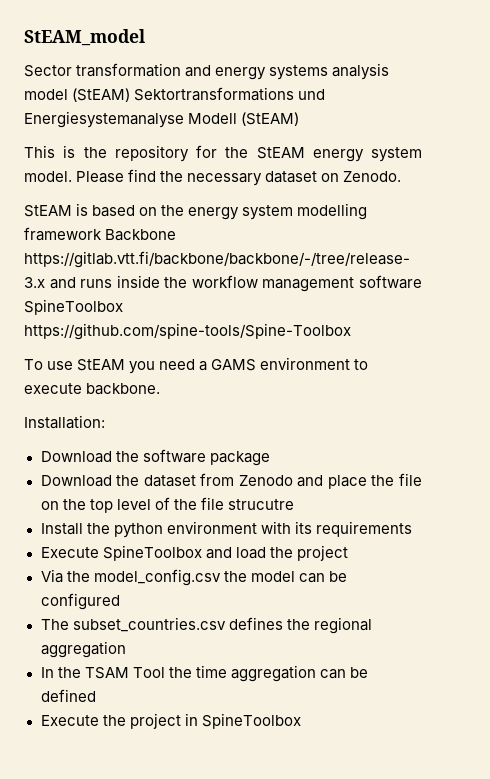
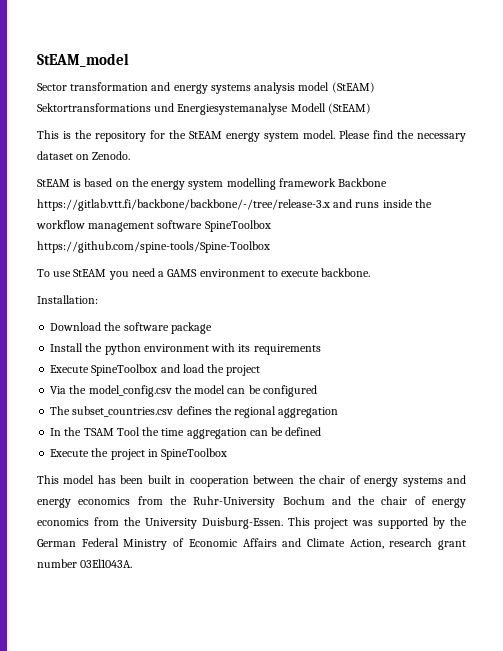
[40,473,422,489] [40,497,294,513] // Download the dataset from Zenodo and place the file on the top level of the file strucutre -> (212, 328) none
(301, 721) none -> [37,475,466,487] [37,496,467,508] [37,517,467,529] [37,538,466,550] [37,559,133,568] // This model has been built in cooperation between the chair of energy systems and energy economics from the Ruhr-University Bochum and the chair of energy economics from the University Duisburg-Essen. This project was supported by the German Federal Ministry of Economic Affairs and Climate Action, research grant number 03El1043A.

